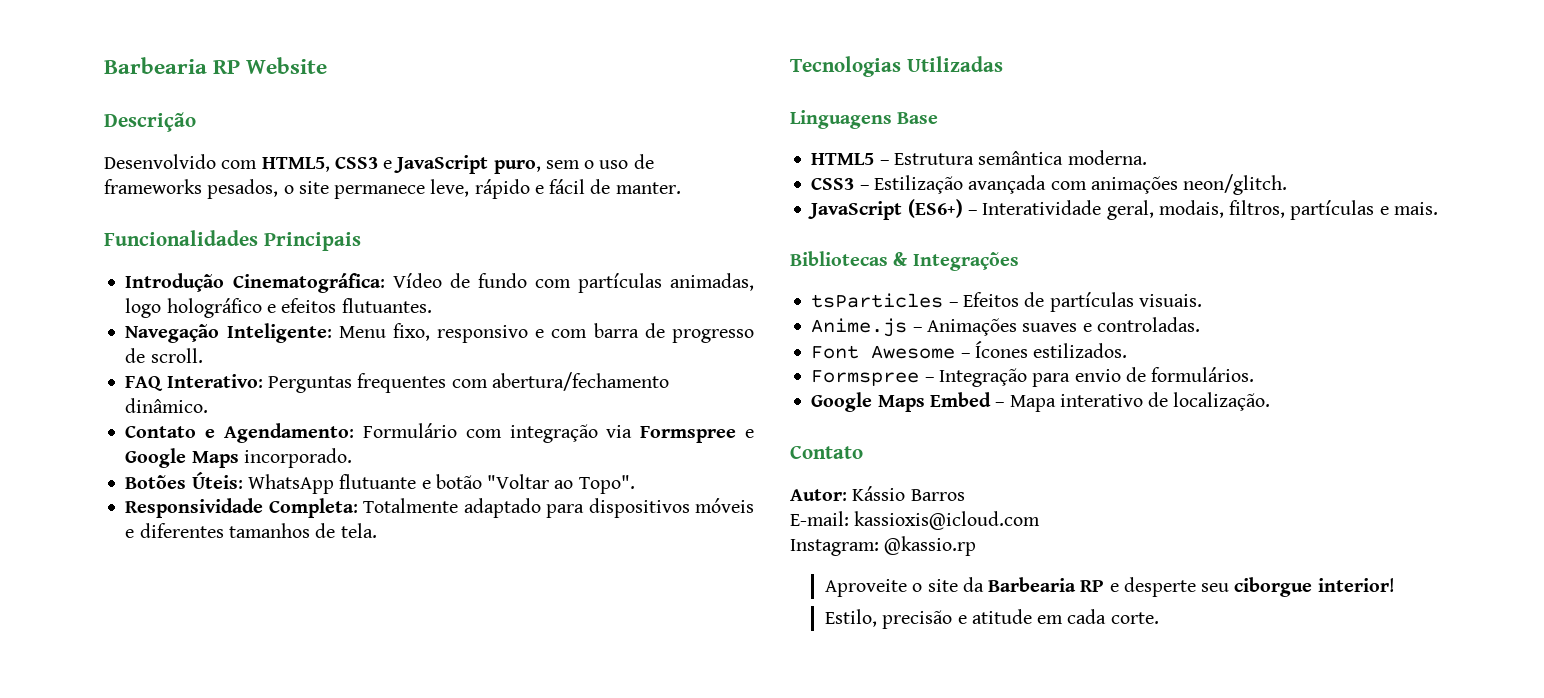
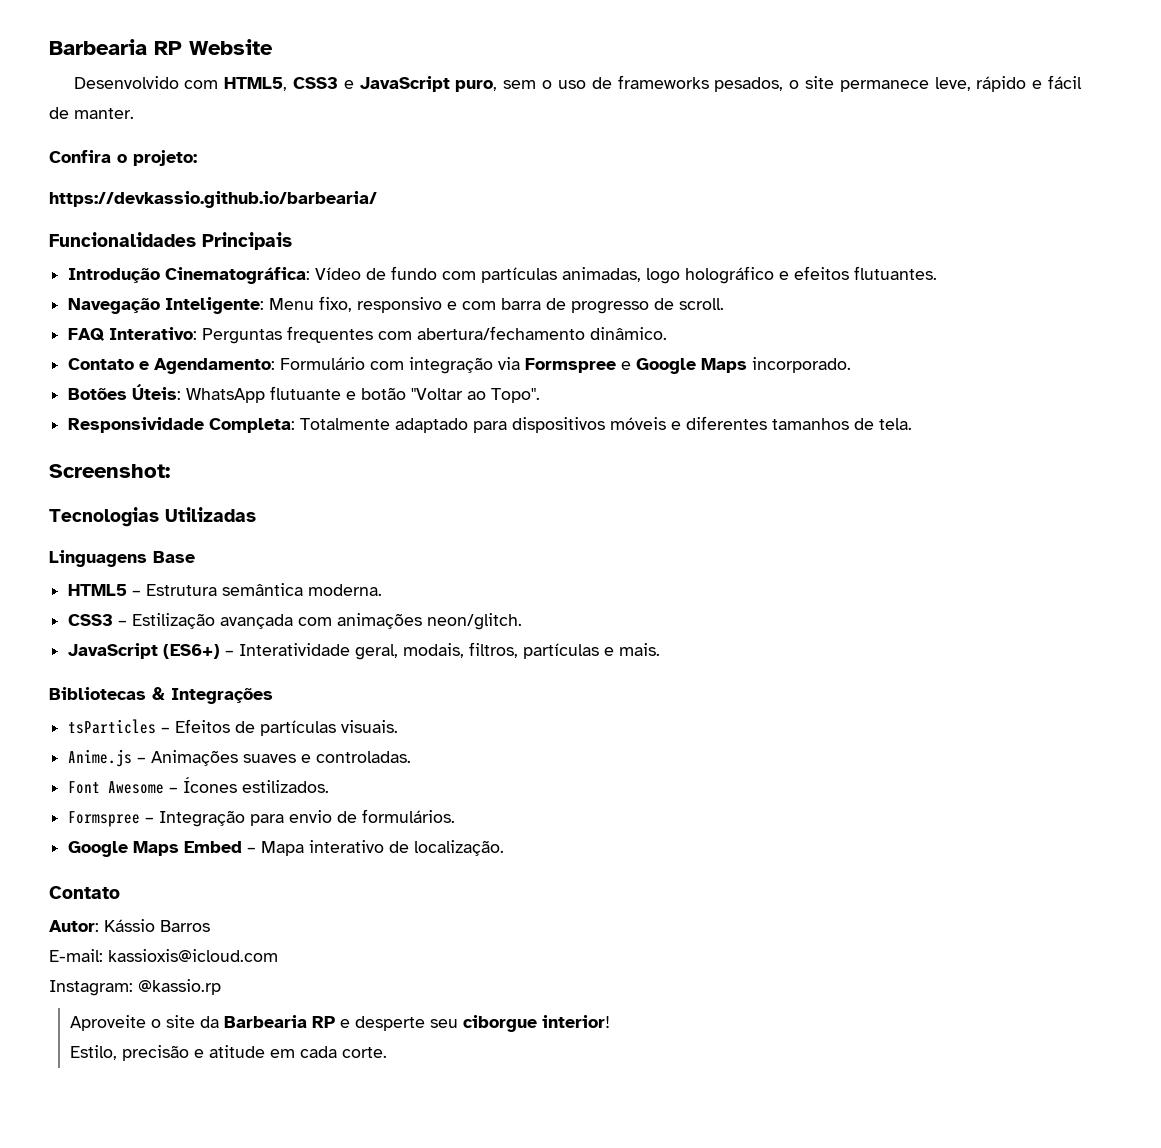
[104,112,196,132] // Descrição -> (273, 47) none
(681, 188) none -> [49,150,197,166] [49,191,377,208] // Confira o projeto: // https://devkassio.github.io/barbearia/
(377, 530) none -> [49,464,170,478] // Screenshot:

